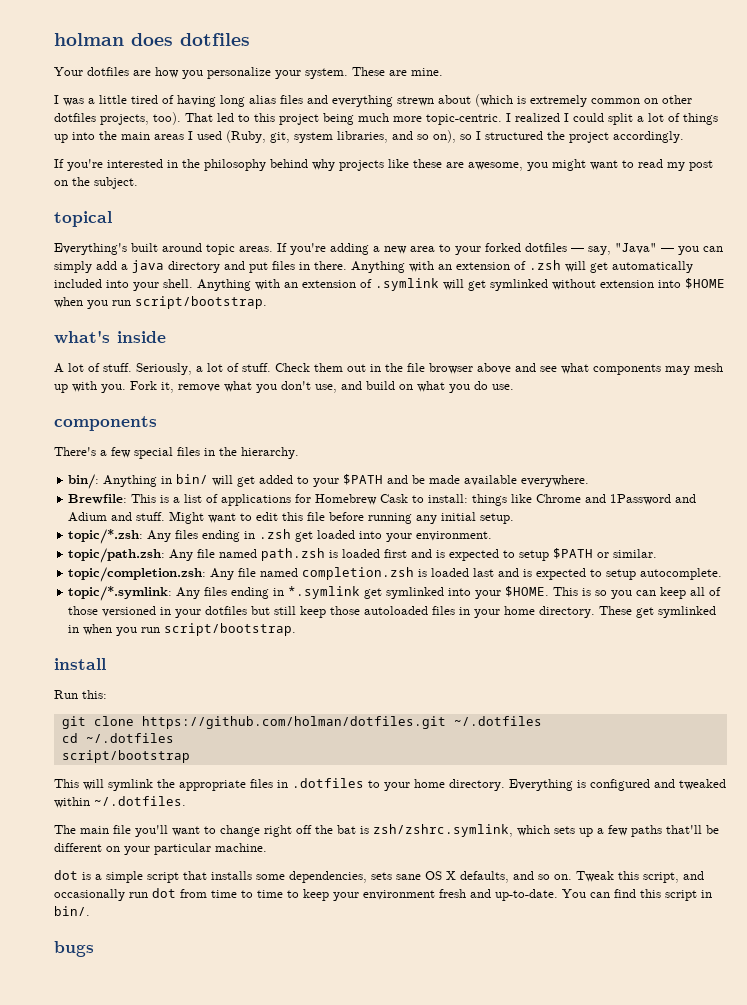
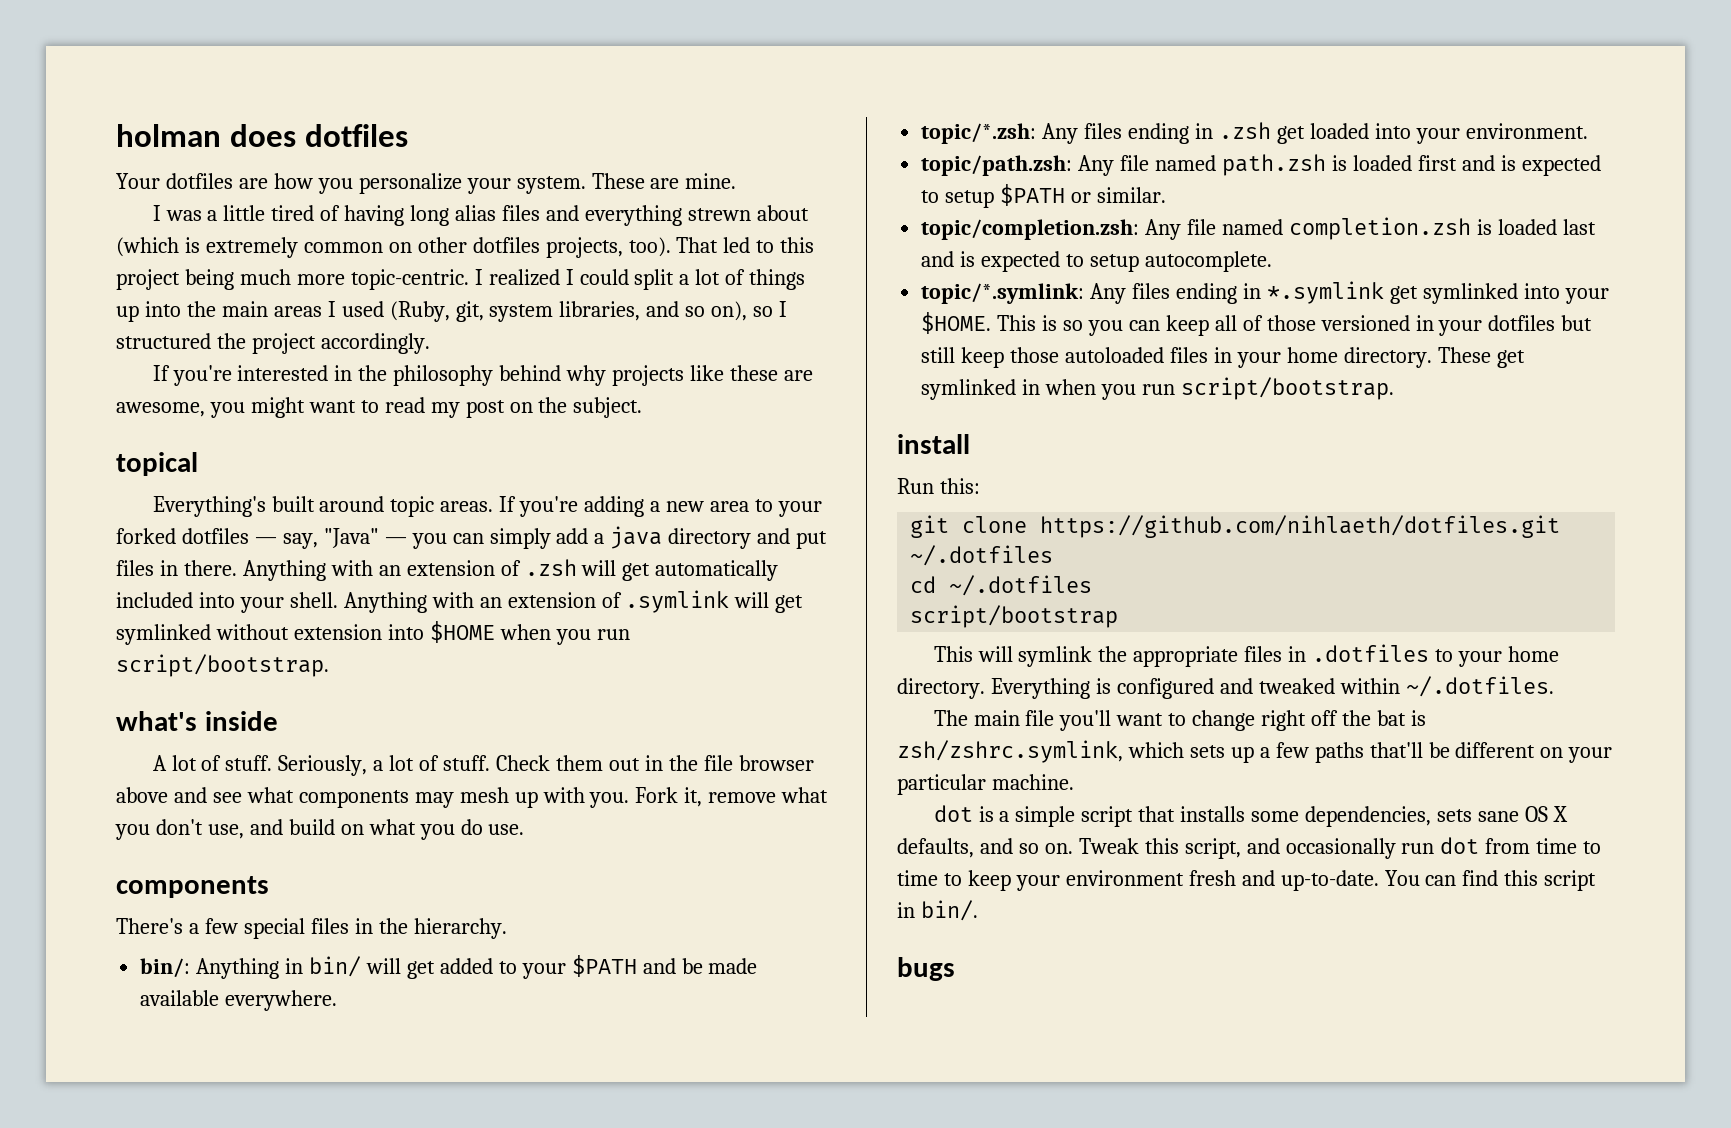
[68,494,697,506] [68,511,515,524] // Brewfile: This is a list of applications for Homebrew Cask to install: things like Chrome and 1Password and Adium and stuff. Might want to edit this file before running any initial setup. -> (338, 1000) none
[141,716,446,729] https://github.com/holman/dotfiles.git -> [1040,515,1561,538] https://github.com/nihlaeth/dotfiles.git

